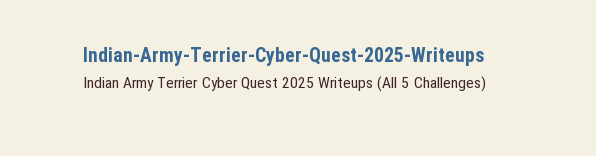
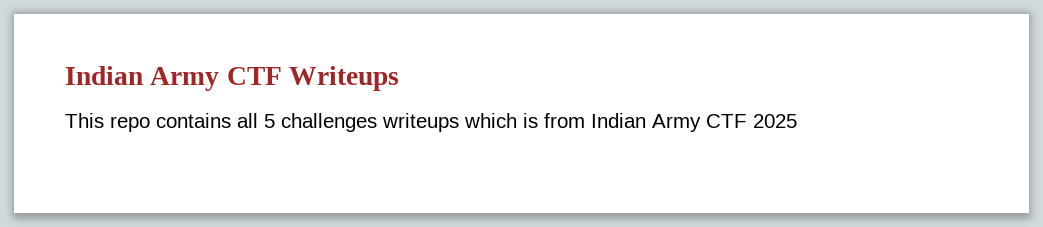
[83,47,484,66] [83,76,486,92] Indian-Army-Terrier-Cyber-Quest-2025-Writeups // Indian Army Terrier Cyber Quest 2025 Writeups (All 5 Challenges) -> [65,66,400,91] [65,113,797,132] Indian Army CTF Writeups // This repo contains all 5 challenges writeups which is from Indian Army CTF 2025

